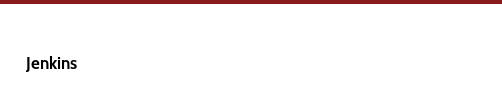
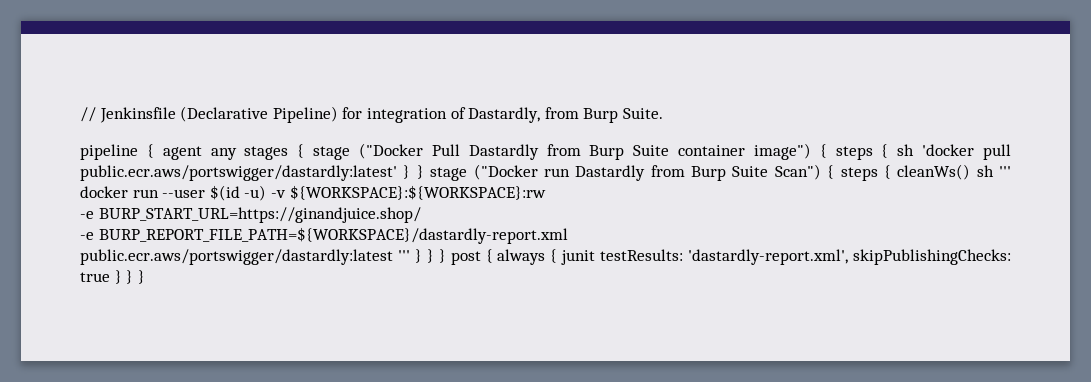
[25,56,77,72] Jenkins -> [80,106,663,123] [80,143,1012,160] [80,164,1011,181] [80,185,546,201] [80,207,421,223] [80,227,568,244] [80,249,1012,265] [80,270,145,284] // Jenkinsfile (Declarative Pipeline) for integration of Dastardly, from Burp Suite. // pipeline { agent any stages { stage ("Docker Pull Dastardly from Burp Suite container image") { steps { sh 'docker pull public.ecr.aws/portswigger/dastardly:latest' } } stage ("Docker run Dastardly from Burp Suite Scan") { steps { cleanWs() sh ''' docker run --user $(id -u) -v ${WORKSPACE}:${WORKSPACE}:rw // -e BURP_START_URL=https://ginandjuice.shop/ // -e BURP_REPORT_FILE_PATH=${WORKSPACE}/dastardly-report.xml // public.ecr.aws/portswigger/dastardly:latest ''' } } } post { always { junit testResults: 'dastardly-report.xml', skipPublishingChecks: true } } }

